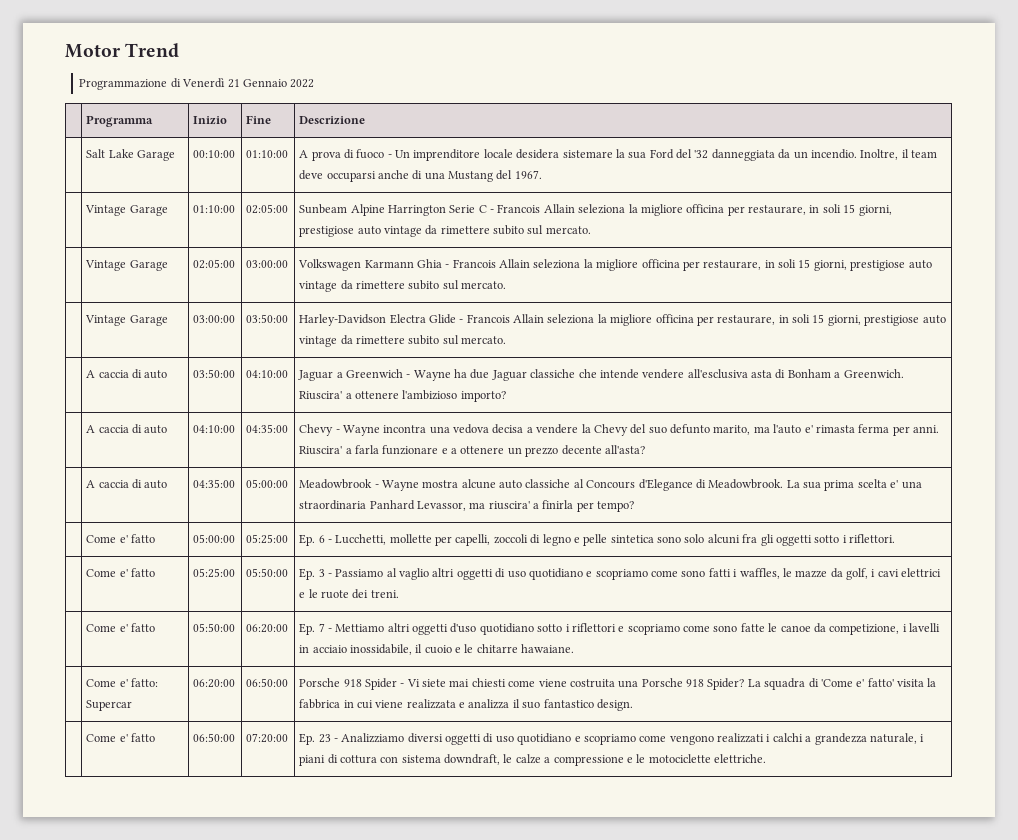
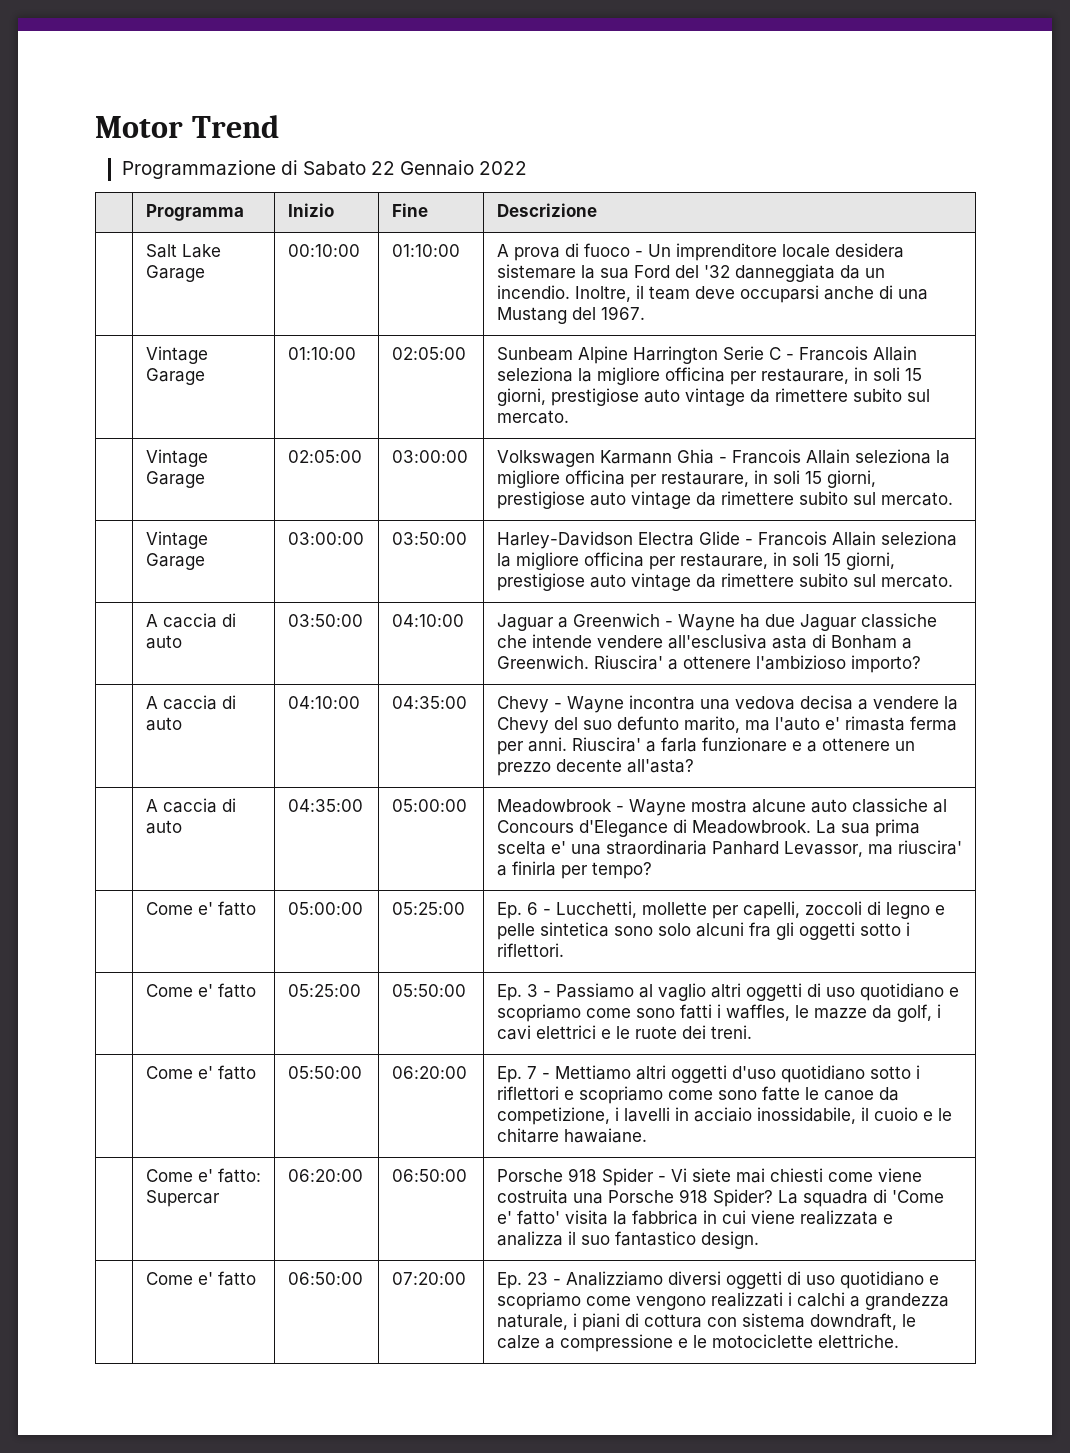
[182,78,240,88] Venerdì 21 -> [302,161,396,175] Sabato 22

